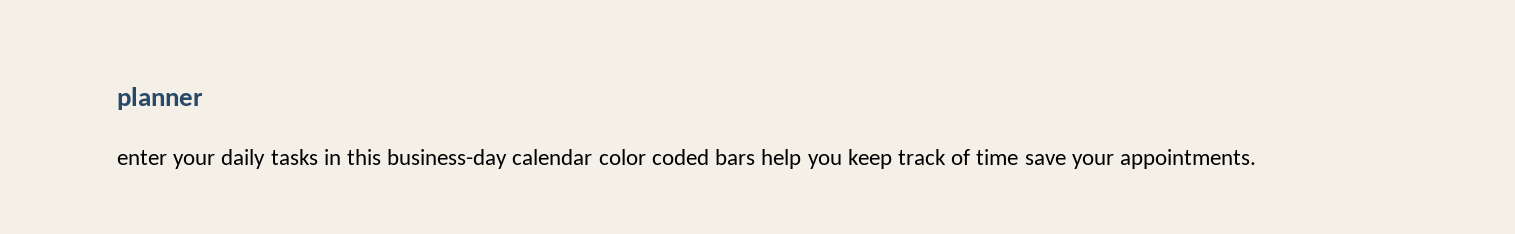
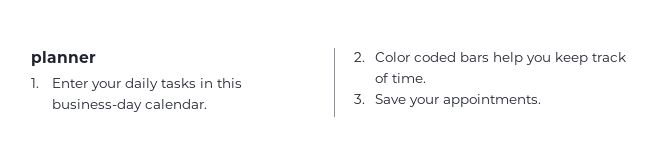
[117,150,167,165] enter -> [31,78,88,88] 1. Enter
[512,149,646,165] calendar color -> [144,99,207,109] [354,52,410,62] calendar. // 2. Color
[976,149,1066,165] time save -> [391,73,426,83] [354,94,406,104] time. // 3. Save

